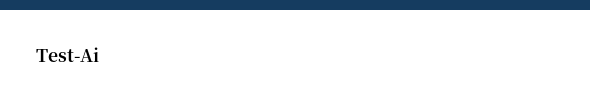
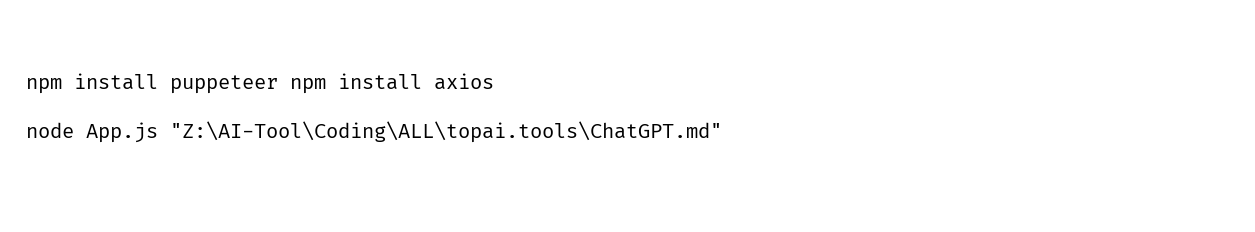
[36,47,99,62] Test-Ai -> [26,73,494,94] [26,121,722,143] npm install puppeteer npm install axios // node App.js "Z:\AI-Tool\Coding\ALL\topai.tools\ChatGPT.md"

